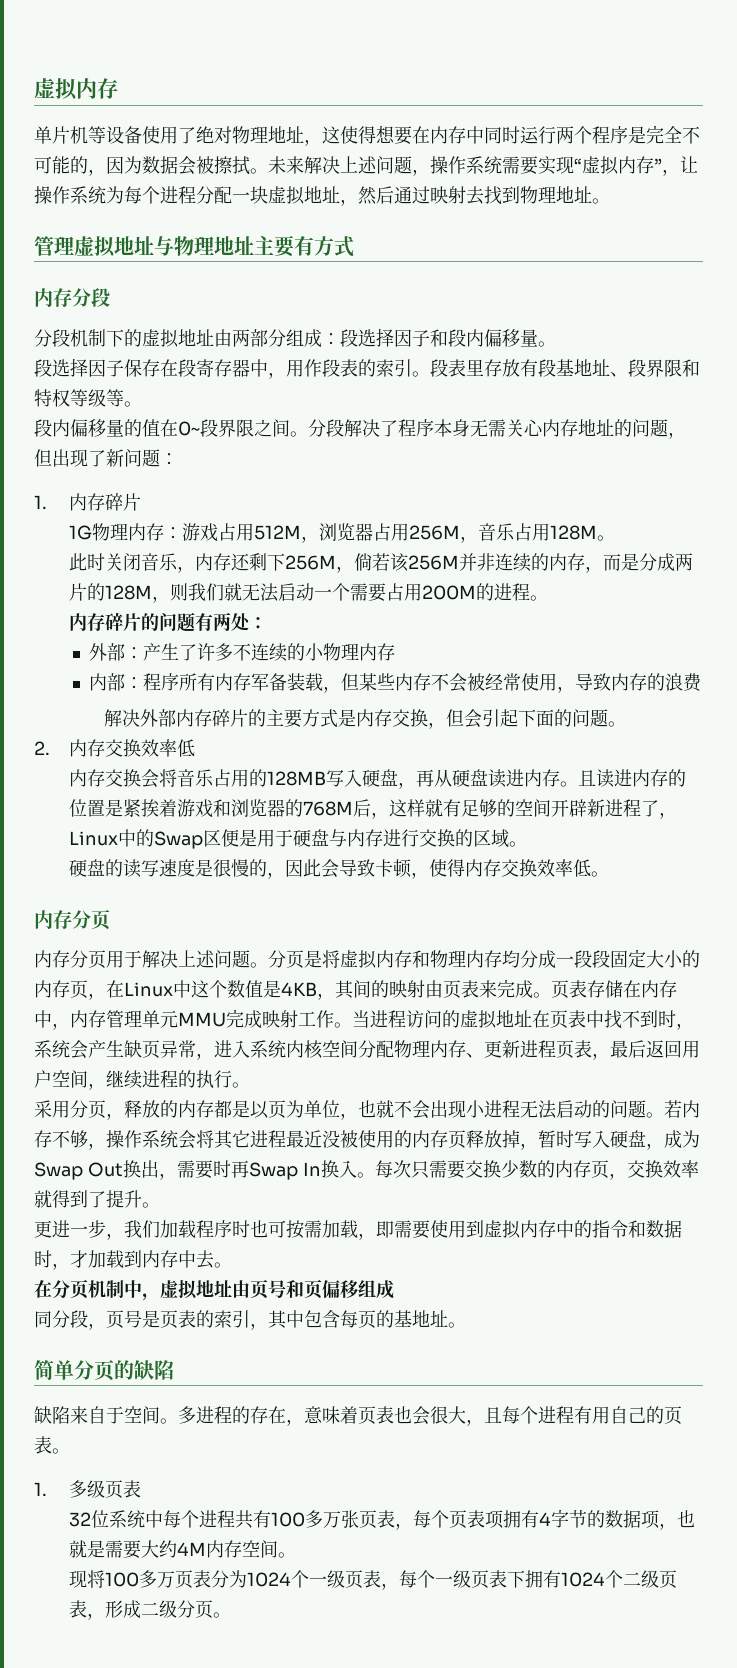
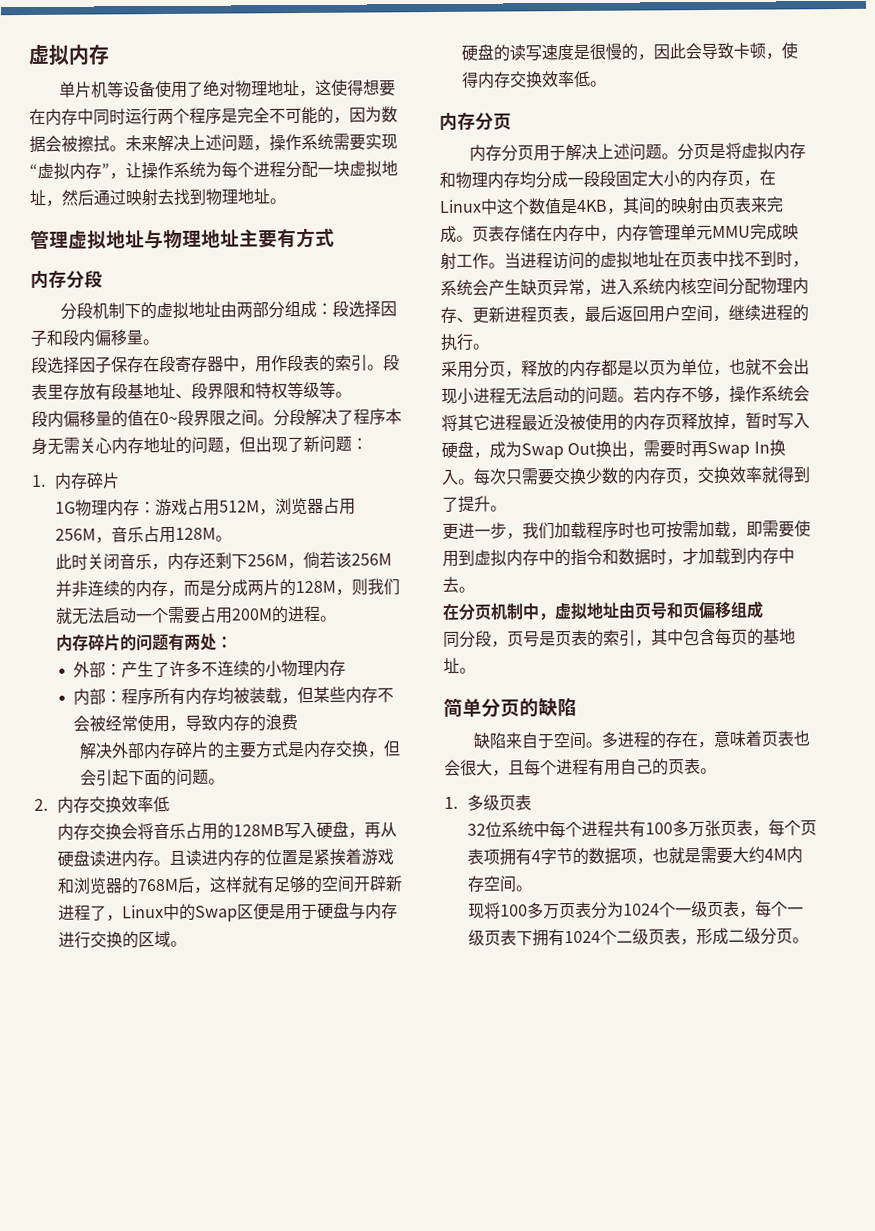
[250,673,287,691] 军备 -> [217,687,251,705] 均被

